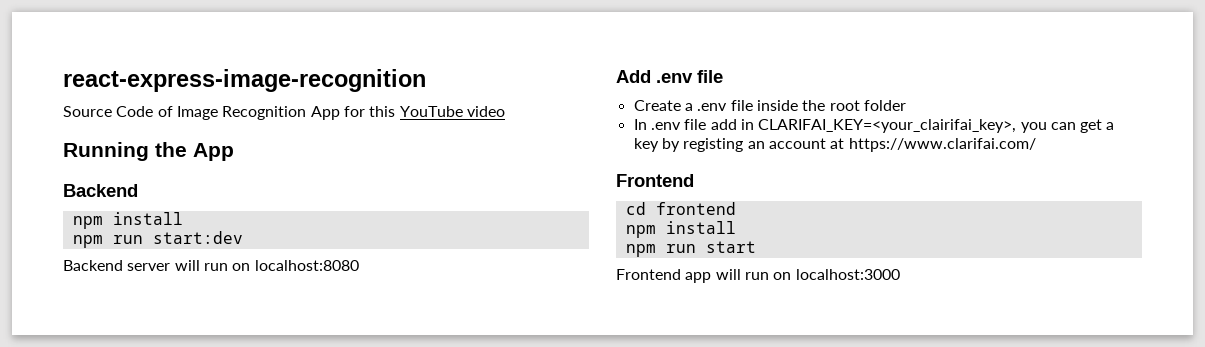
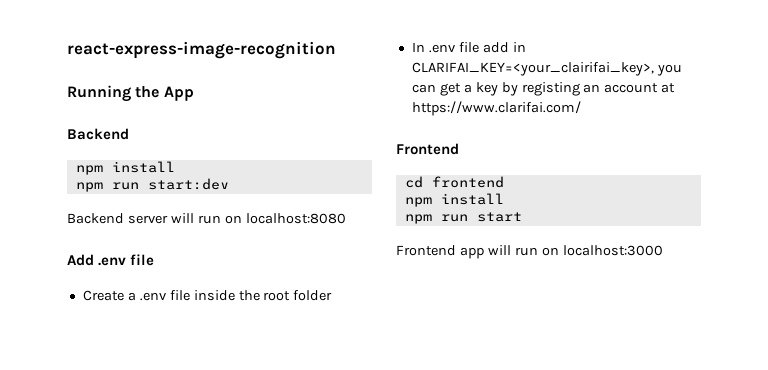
[63,106,505,120] // Source Code of Image Recognition App for this YouTube video -> (336, 50) none

